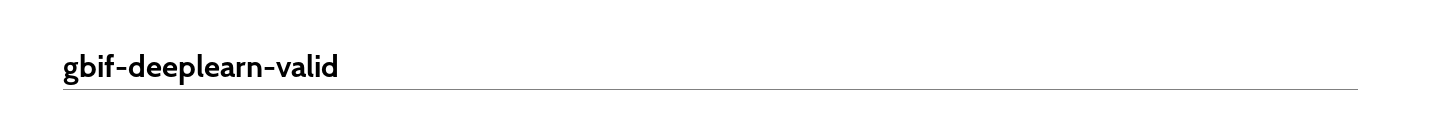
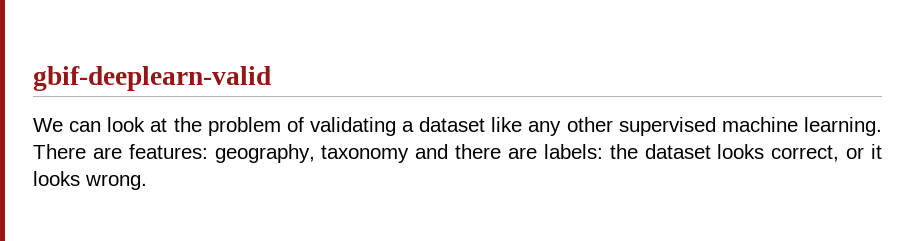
(339, 69) none -> [33,117,882,136] [33,144,882,163] [33,171,147,190] // We can look at the problem of validating a dataset like any other supervised machine learning. There are features: geography, taxonomy and there are labels: the dataset looks correct, or it looks wrong.

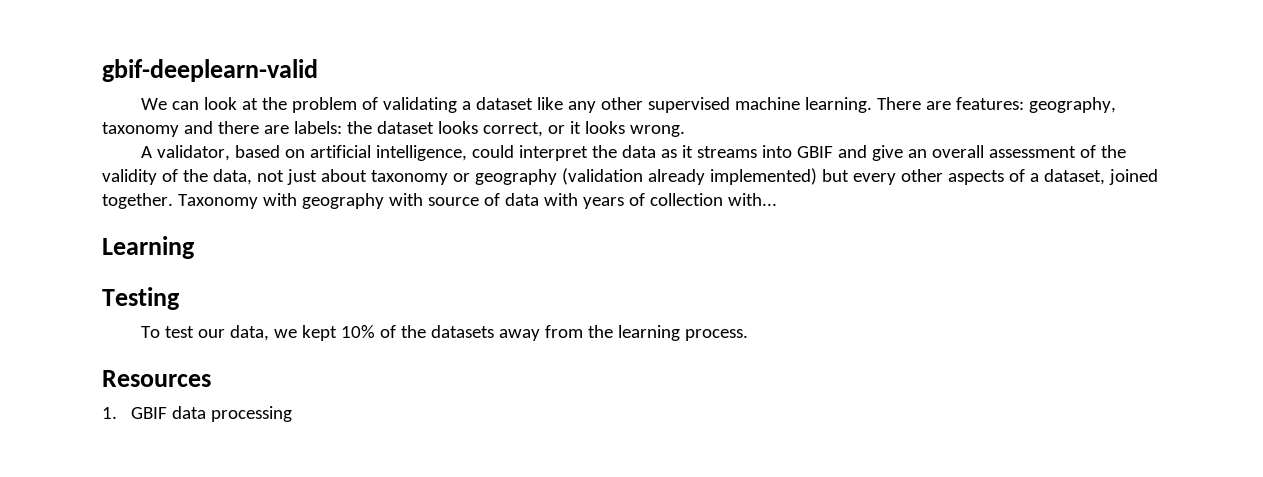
(147, 182) none -> [140,145,1126,161] [102,168,1158,185] [102,193,777,209] [102,236,195,259] [102,287,180,310] [140,325,748,341] [102,370,211,387] [102,406,293,422] // A validator, based on artificial intelligence, could interpret the data as it streams into GBIF and give an overall assessment of the validity of the data, not just about taxonomy or geography (validation already implemented) but every other aspects of a dataset, joined together. Taxonomy with geography with source of data with years of collection with... // Learning // Testing // To test our data, we kept 10% of the datasets away from the learning process. // Resources // 1. GBIF data processing

